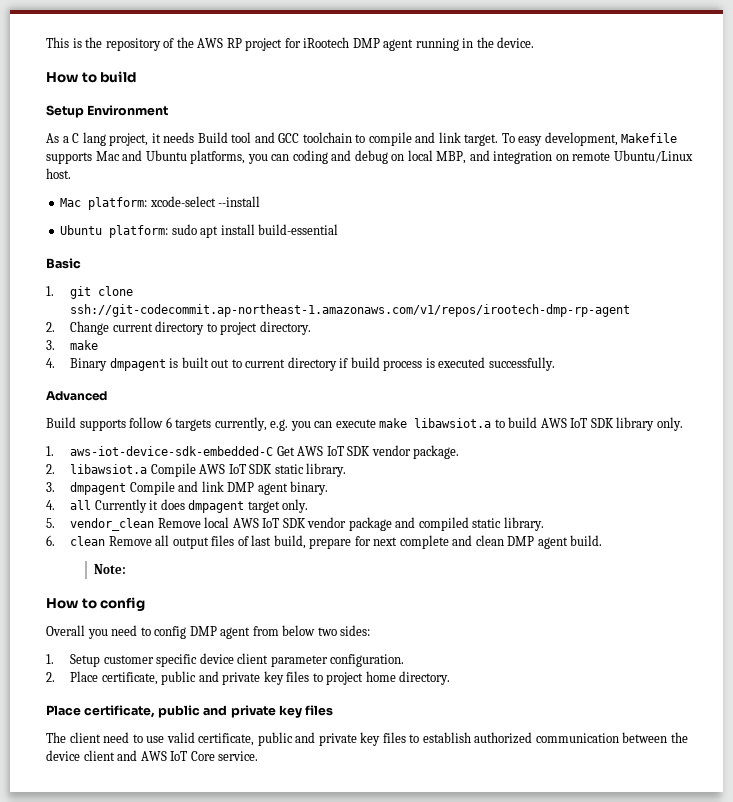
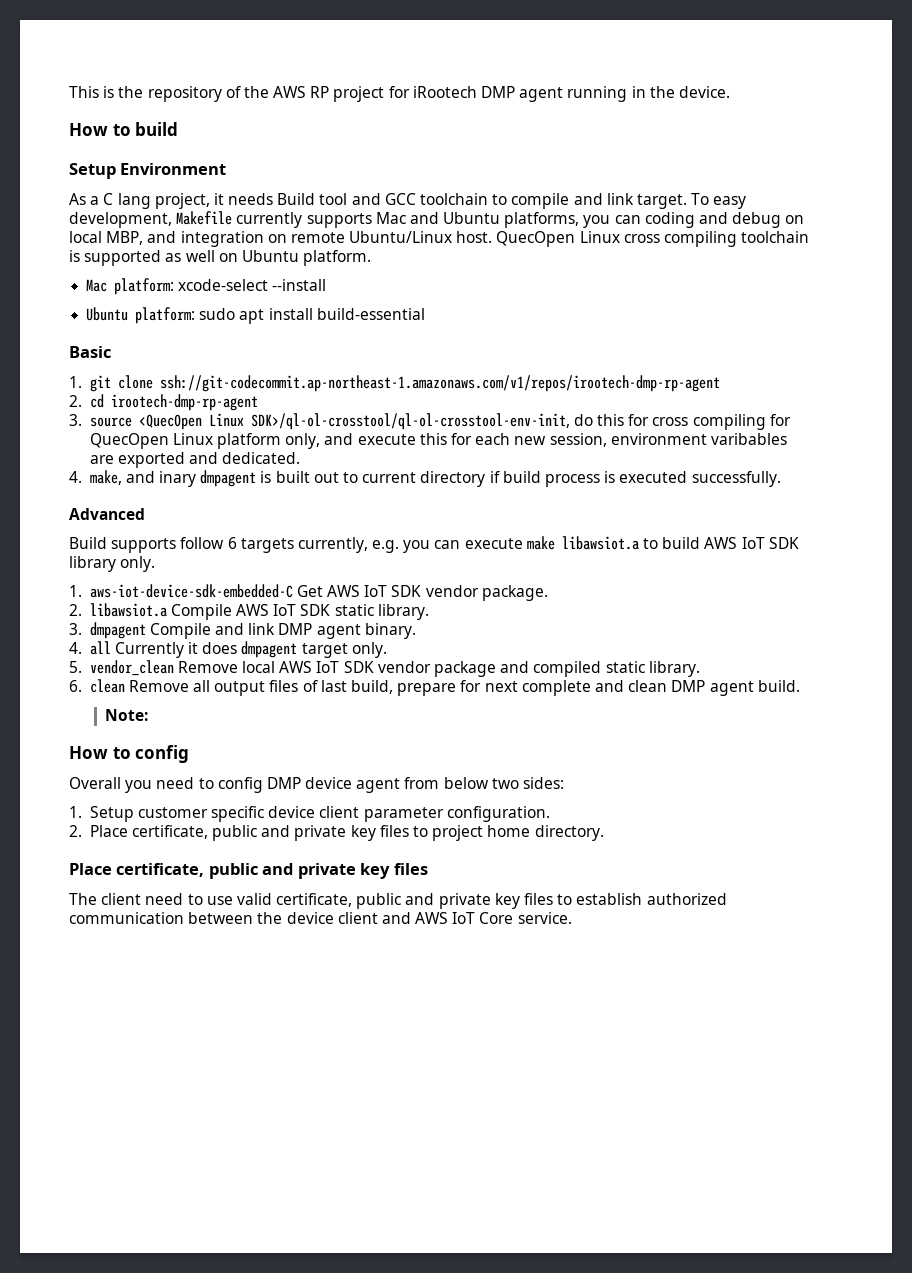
(678, 138) none -> [236,212,303,228] currently
(71, 173) none -> [496,231,810,247] [69,250,372,266] QuecOpen Linux cross compiling toolchain is supported as well on Ubuntu platform.
[70,321,311,335] [46,340,99,350] [46,358,108,371] Change current directory to project directory. // 3. make // 4. Binary -> [89,394,258,411] [69,413,791,430] [89,433,787,449] [89,452,301,468] [69,470,197,487] cd irootech-dmp-rp-agent // 3. source <QuecOpen Linux SDK>/ql-ol-crosstool/ql-ol-crosstool-env-init, do this for cross compiling for QuecOpen Linux platform only, and execute this for each new session, environment varibables are exported and dedicated. // 4. make, and inary
(217, 631) none -> [305,777,353,789] device

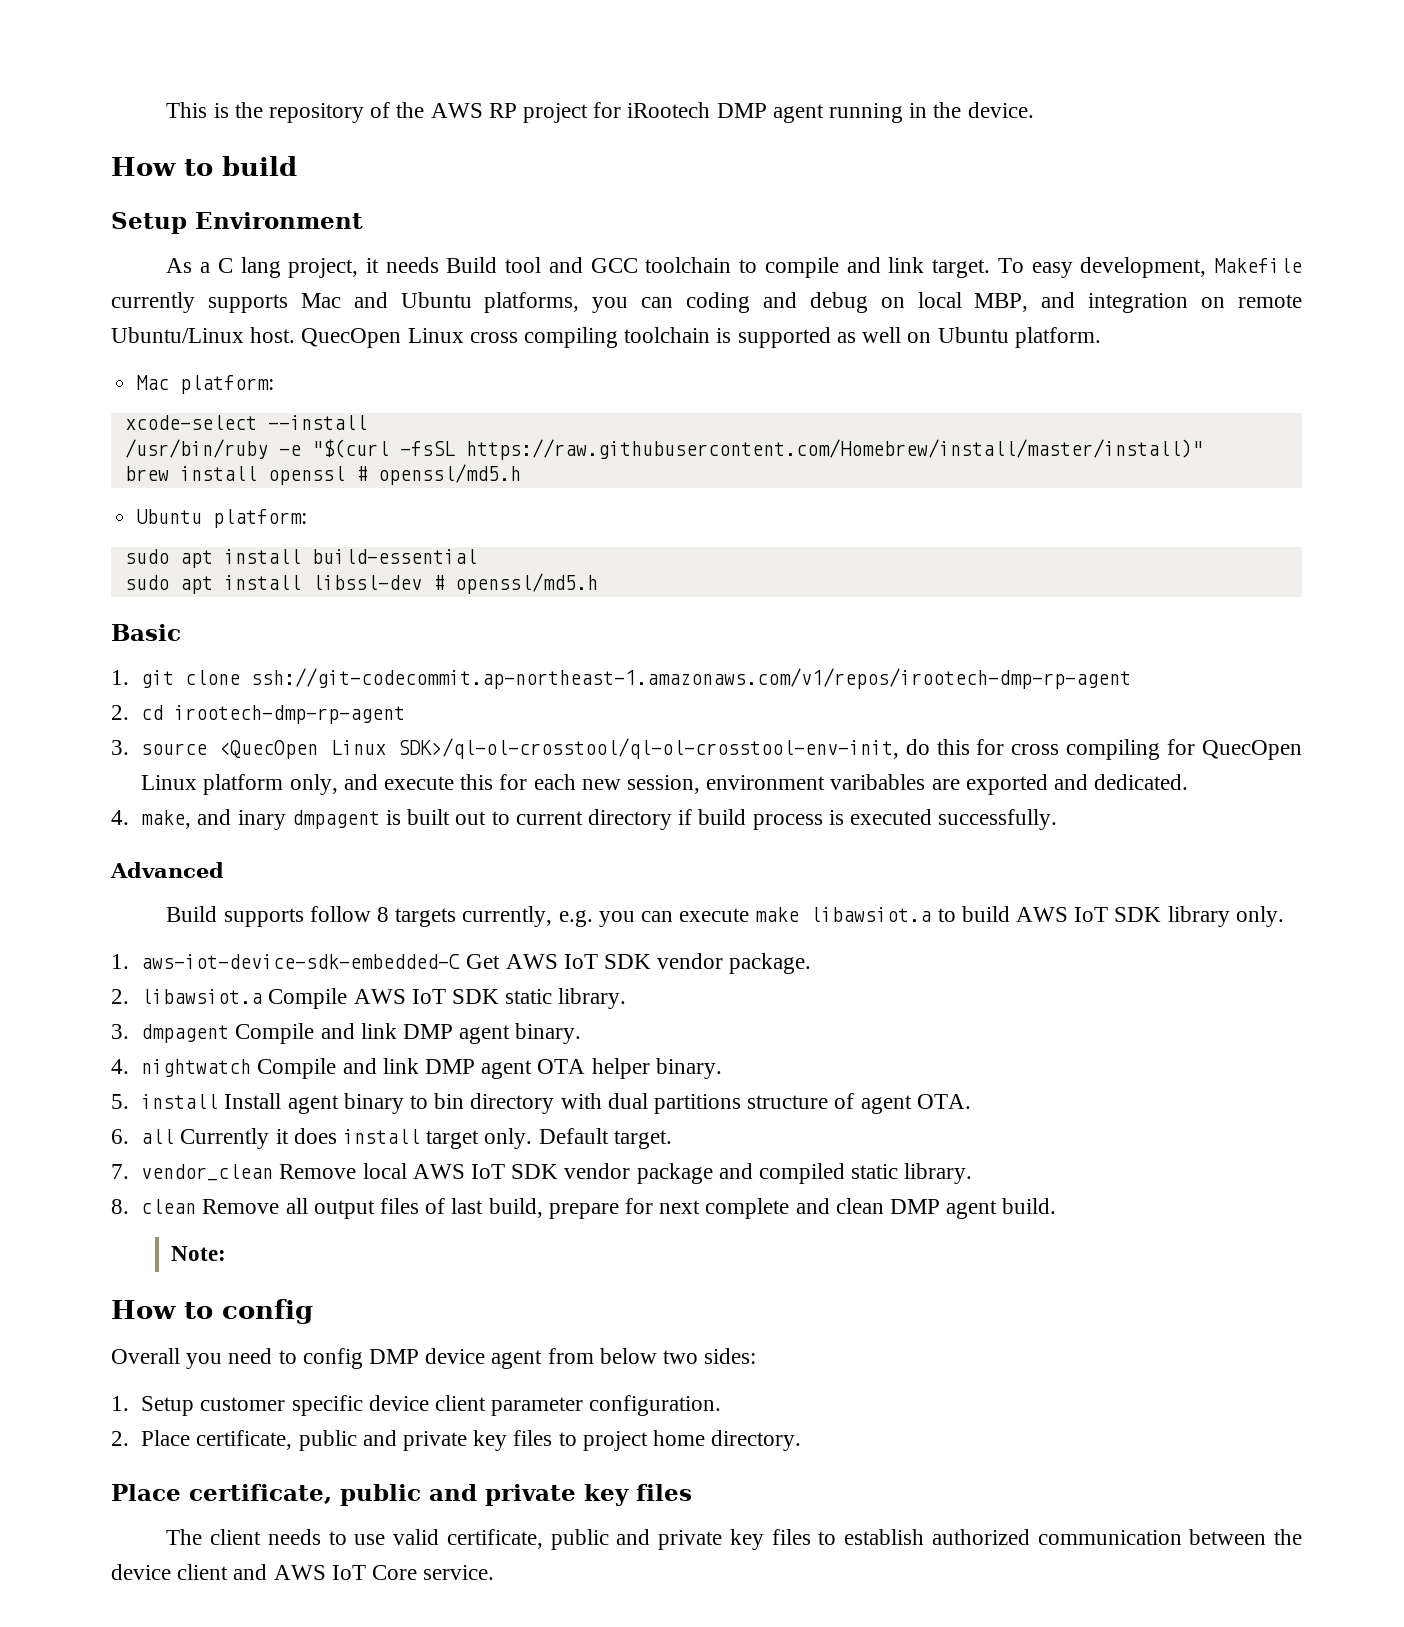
(175, 286) none -> (275, 384) //
(327, 285) none -> [124,439,1203,460] [124,464,521,485] // /usr/bin/ruby -e "$(curl -fsSL https://raw.githubusercontent.com/Homebrew/install/master/install)" // brew install openssl # openssl/md5.h
(196, 315) none -> (308, 518) //
(425, 314) none -> [124,573,598,594] // sudo apt install libssl-dev # openssl/md5.h
[227,537,237,549] 6 -> [376,907,389,922] 8
(82, 648) none -> [141,1058,722,1079] [111,1093,971,1114] [111,1129,129,1144] nightwatch Compile and link DMP agent OTA helper binary. // 5. install Install agent binary to bin directory with dual partitions structure of agent OTA. // 6.
[241,641,298,658] dmpagent -> [342,1129,420,1144] install
[69,661,82,673] // 5. -> [538,1128,672,1149] [111,1164,129,1179] Default target. // 7.
[69,680,82,692] 6. -> [111,1199,129,1214] 8.
[145,893,184,905] need -> [267,1529,321,1545] needs

